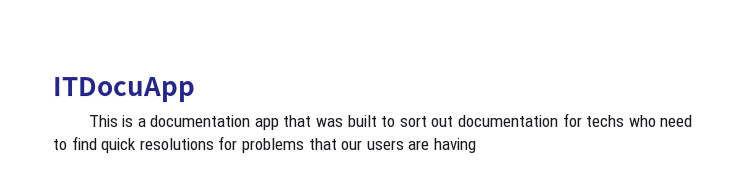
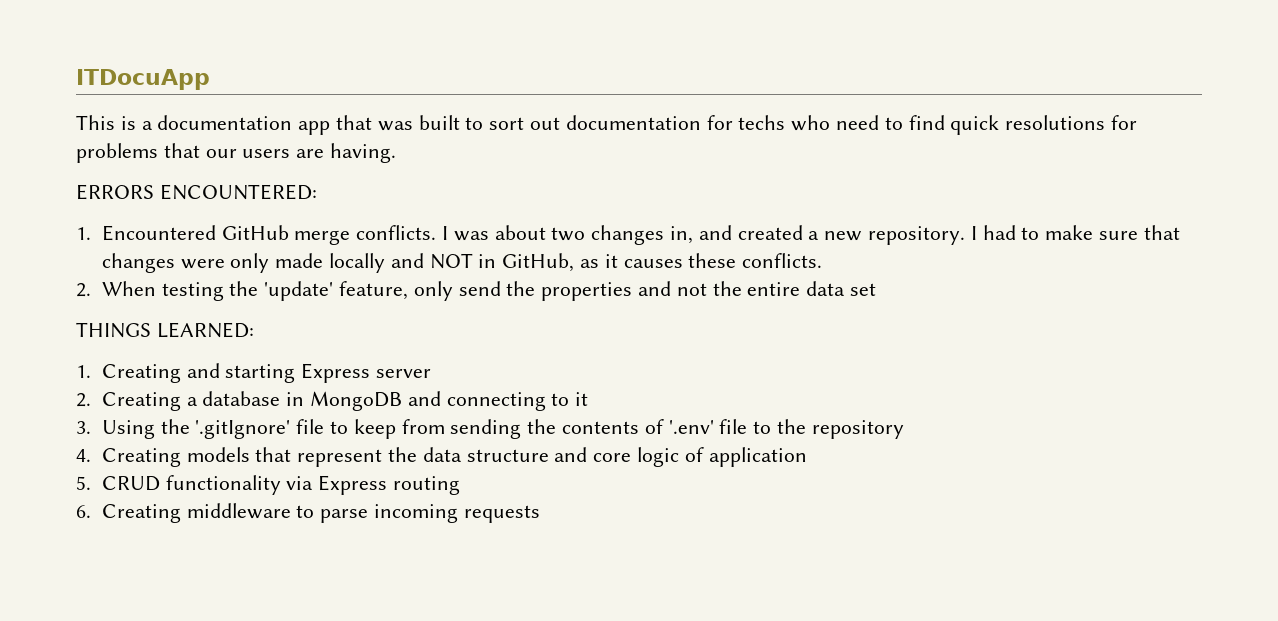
[433,137,477,153] having -> [330,143,397,163] [76,184,317,200] [76,225,1180,245] [101,253,823,273] [76,281,877,301] [76,322,254,338] [76,363,431,383] [76,391,589,411] [76,419,904,439] [76,447,807,467] [76,475,460,495] [76,503,540,523] having. // ERRORS ENCOUNTERED: // 1. Encountered GitHub merge conflicts. I was about two changes in, and created a new repository. I had to make sure that changes were only made locally and NOT in GitHub, as it causes these conflicts. // 2. When testing the 'update' feature, only send the properties and not the entire data set // THINGS LEARNED: // 1. Creating and starting Express server // 2. Creating a database in MongoDB and connecting to it // 3. Using the '.gitIgnore' file to keep from sending the contents of '.env' file to the repository // 4. Creating models that represent the data structure and core logic of application // 5. CRUD functionality via Express routing // 6. Creating middleware to parse incoming requests

